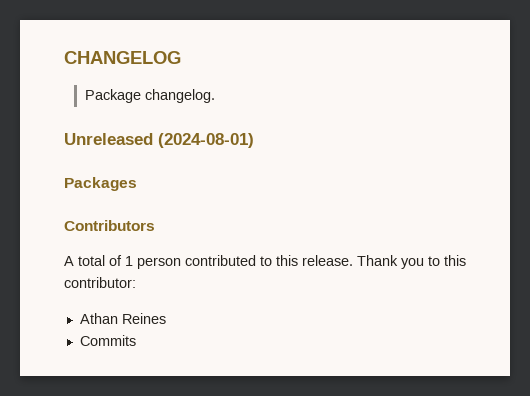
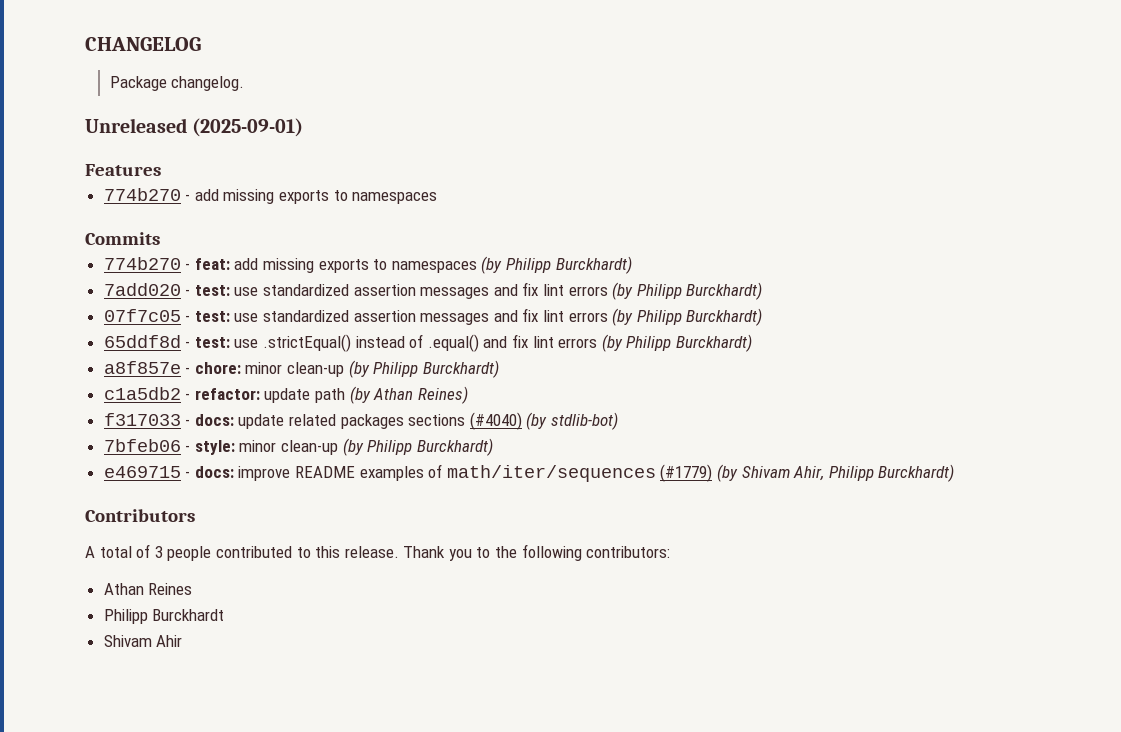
[158,133,254,148] [64,177,137,191] (2024-08-01) // Packages -> [192,118,304,137] [85,164,161,176] [103,188,438,204] [85,232,160,245] [103,256,632,274] [103,282,763,300] [103,308,763,326] [103,334,752,352] [103,360,499,378] [103,386,468,404] [103,412,619,430] [103,438,493,456] [103,464,955,482] (2025-09-01) // Features // 774b270 - add missing exports to namespaces // Commits // 774b270 - feat: add missing exports to namespaces (by Philipp Burckhardt) // 7add020 - test: use standardized assertion messages and fix lint errors (by Philipp Burckhardt) // 07f7c05 - test: use standardized assertion messages and fix lint errors (by Philipp Burckhardt) // 65ddf8d - test: use .strictEqual() instead of .equal() and fix lint errors (by Philipp Burckhardt) // a8f857e - chore: minor clean-up (by Philipp Burckhardt) // c1a5db2 - refactor: update path (by Athan Reines) // f317033 - docs: update related packages sections (#4040) (by stdlib-bot) // 7bfeb06 - style: minor clean-up (by Philipp Burckhardt) // e469715 - docs: improve README examples of math/iter/sequences (#1779) (by Shivam Ahir, Philipp Burckhardt)
[125,256,181,269] 1 person -> [154,546,212,561] 3 people
[444,255,466,266] [64,277,136,288] this contributor: -> [495,544,671,561] the following contributors:
[79,335,136,346] Commits -> [103,609,225,624] [103,635,183,647] Philipp Burckhardt // Shivam Ahir

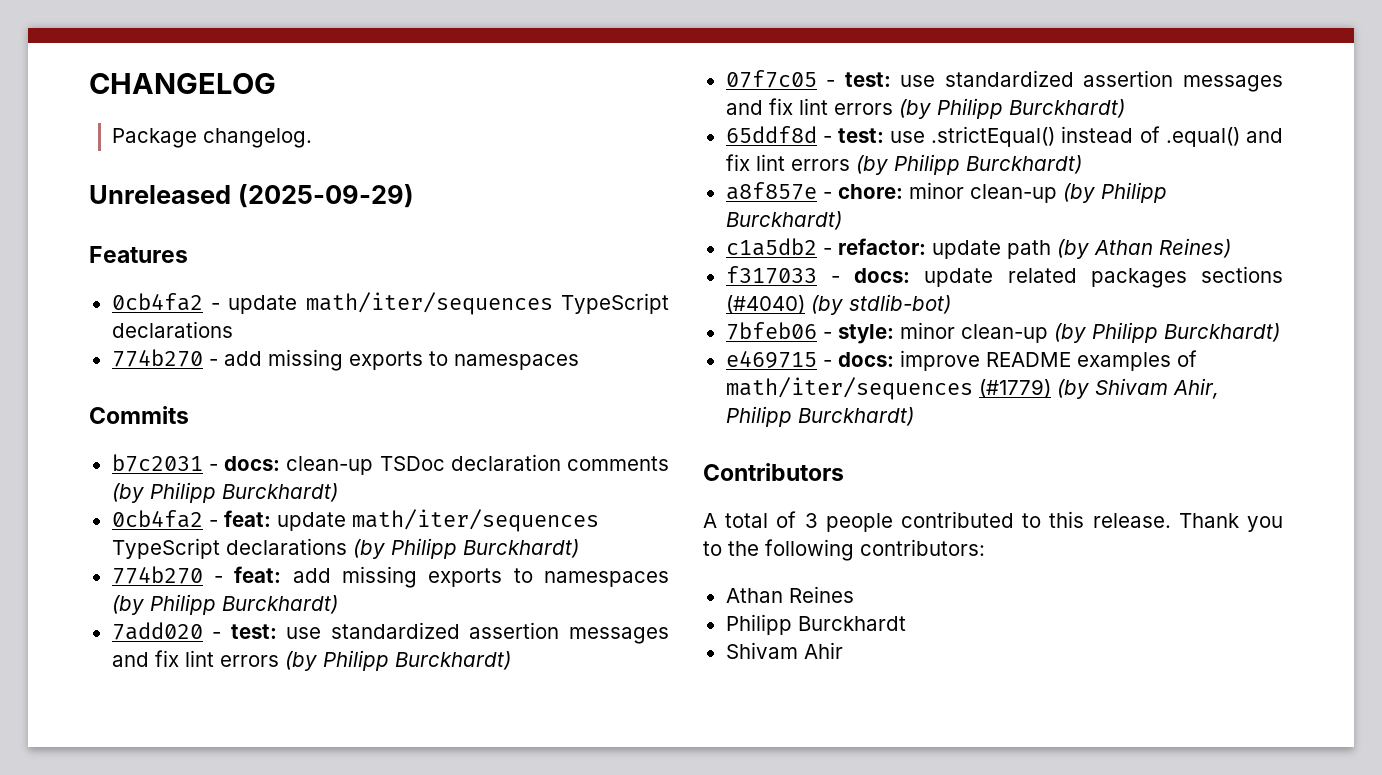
[192,118,304,137] (2025-09-01) -> [237,184,414,208] (2025-09-29)
(161, 170) none -> [111,292,669,315] [111,321,233,338] // 0cb4fa2 - update math/iter/sequences TypeScript declarations
(160, 238) none -> [111,454,669,475] [111,482,338,503] [111,509,599,532] [111,538,579,559] // b7c2031 - docs: clean-up TSDoc declaration comments (by Philipp Burckhardt) // 0cb4fa2 - feat: update math/iter/sequences TypeScript declarations (by Philipp Burckhardt)

